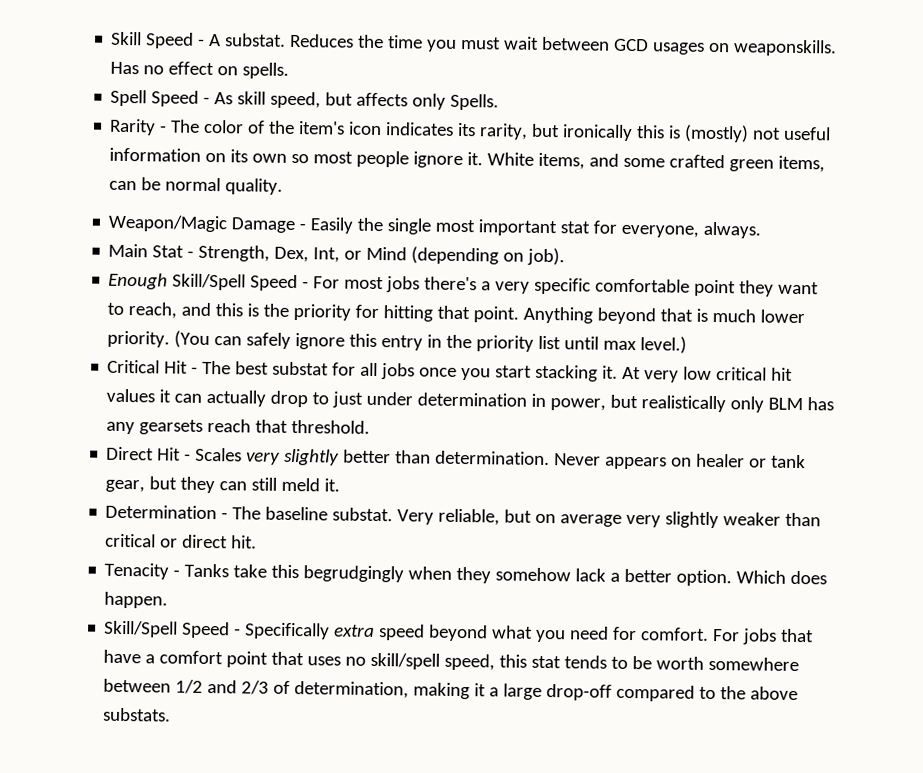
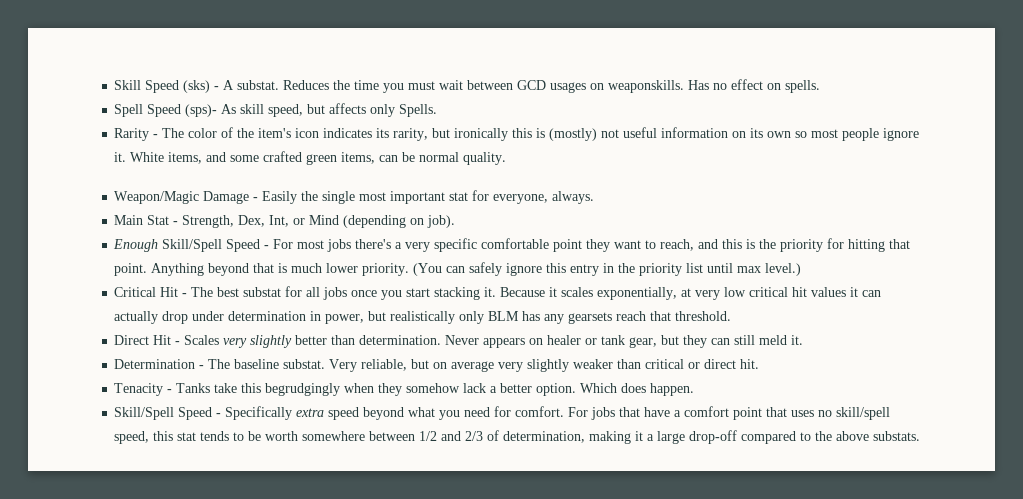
(195, 40) none -> [183,80,211,93] (sks)
[203,96,211,104] - -> [185,104,218,117] (sps)-
[622,366,642,380] At -> [500,287,692,300] Because it scales exponentially, at
[312,391,364,408] to just -> (189, 317) none

